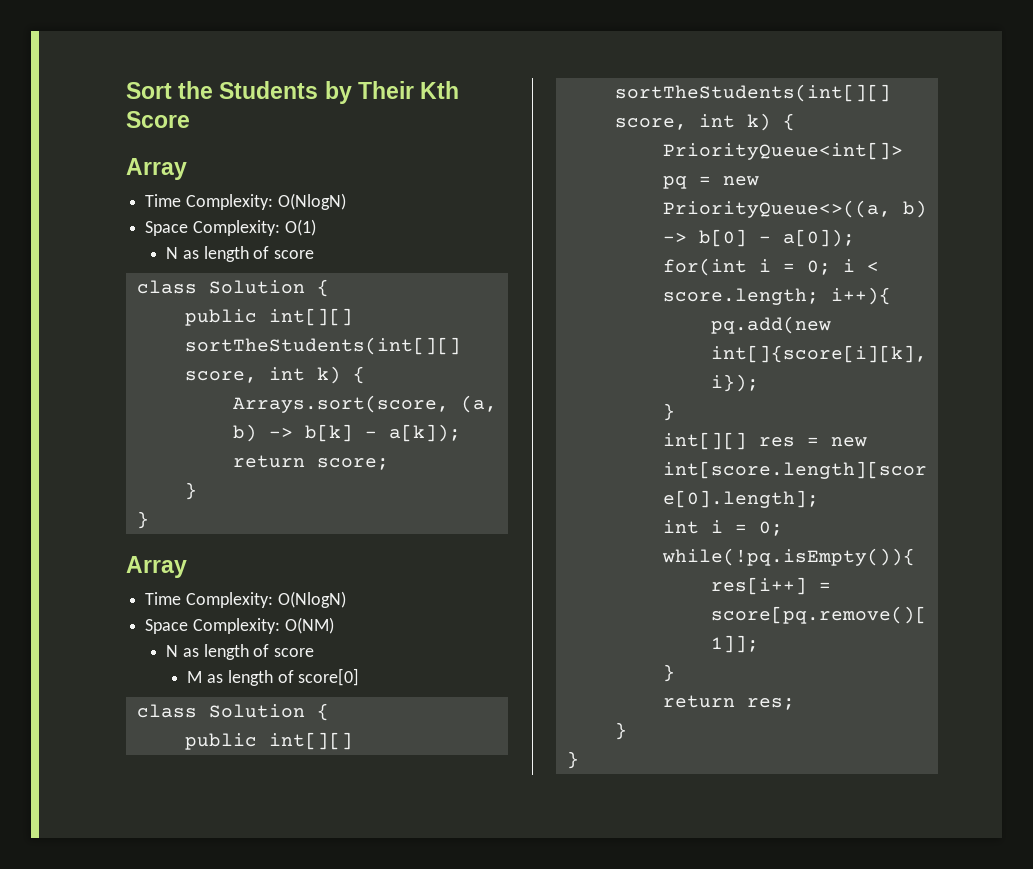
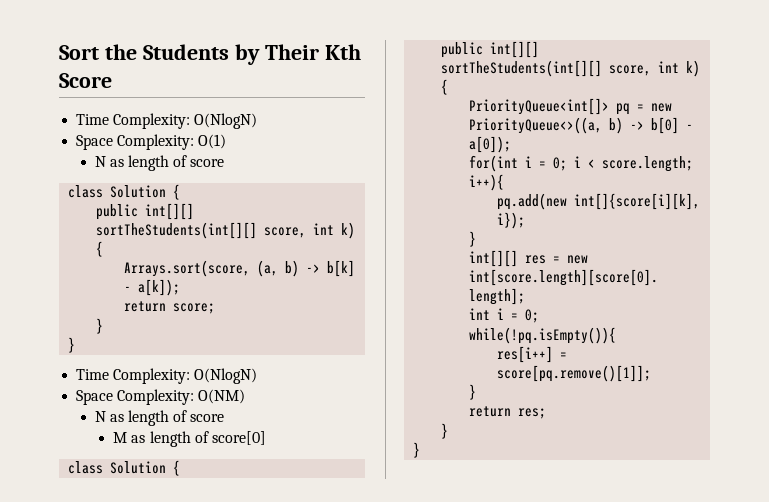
[126,158,187,180] // Array -> (112, 80) none
[126,556,187,578] // Array -> (76, 345) none

